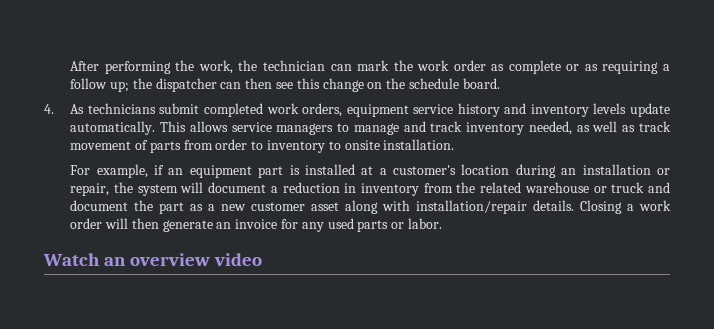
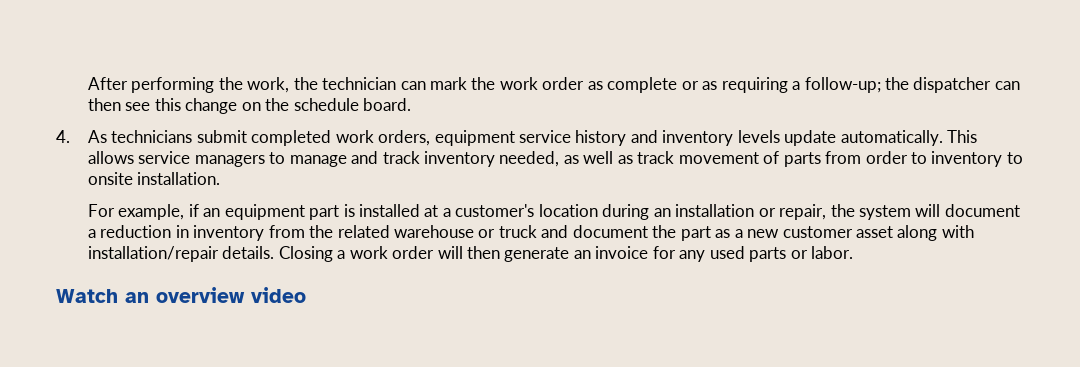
[70,78,130,92] follow up; -> [804,77,881,93] follow-up;

